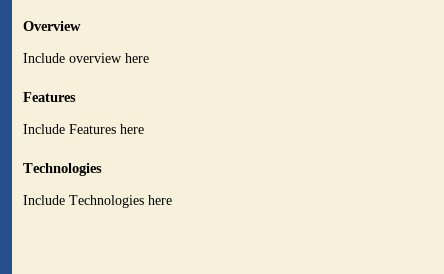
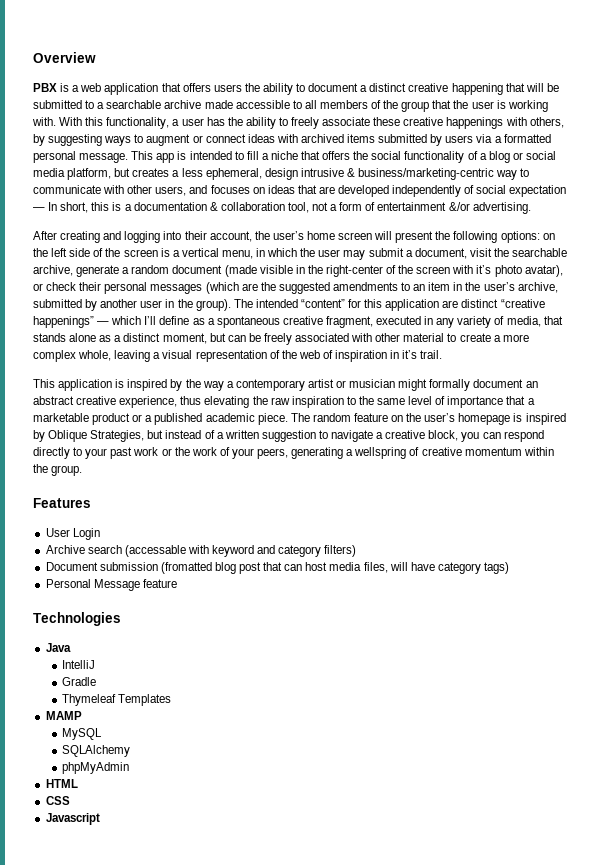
[23,53,149,63] [23,92,76,102] [23,124,144,134] [23,163,102,176] [23,195,172,208] Include overview here // Features // Include Features here // Technologies // Include Technologies here -> [33,83,559,95] [33,100,548,112] [32,117,564,129] [33,134,551,146] [33,151,556,163] [33,168,530,180] [33,185,567,197] [33,202,531,214] [33,231,555,243] [33,248,568,260] [33,265,563,277] [33,282,558,294] [33,299,545,311] [33,316,563,328] [33,333,529,345] [33,350,443,362] [33,379,538,391] [33,396,535,408] [33,413,566,425] [33,430,544,442] [33,447,554,459] [33,464,83,476] [33,498,91,508] [45,528,100,540] [45,545,357,557] [45,562,510,574] [45,579,177,591] [33,612,121,626] [45,643,71,652] [62,660,96,669] [62,677,97,686] [62,694,172,706] [45,711,82,720] [62,728,103,740] [62,745,131,757] [62,762,130,774] [45,779,78,788] [45,796,70,805] [45,813,100,825] PBX is a web application that offers users the ability to document a distinct creative happening that will be submitted to a searchable archive made accessible to all members of the group that the user is working with. With this functionality, a user has the ability to freely associate these creative happenings with others, by suggesting ways to augment or connect ideas with archived items submitted by users via a formatted personal message. This app is intended to fill a niche that offers the social functionality of a blog or social media platform, but creates a less ephemeral, design intrusive & business/marketing-centric way to communicate with other users, and focuses on ideas that are developed independently of social expectation — In short, this is a documentation & collaboration tool, not a form of entertainment &/or advertising. // After creating and logging into their account, the user’s home screen will present the following options: on the left side of the screen is a vertical menu, in which the user may submit a document, visit the searchable archive, generate a random document (made visible in the right-center of the screen with it’s photo avatar), or check their personal messages (which are the suggested amendments to an item in the user’s archive, submitted by another user in the group). The intended “content” for this application are distinct “creative happenings” — which I’ll define as a spontaneous creative fragment, executed in any variety of media, that stands alone as a distinct moment, but can be freely associated with other material to create a more complex whole, leaving a visual representation of the web of inspiration in it’s trail. // This application is inspired by the way a contemporary artist or musician might formally document an abstract creative experience, thus elevating the raw inspiration to the same level of importance that a marketable product or a published academic piece. The random feature on the user’s homepage is inspired by Oblique Strategies, but instead of a written suggestion to navigate a creative block, you can respond directly to your past work or the work of your peers, generating a wellspring of creative momentum within the group. // Features // User Login // Archive search (accessable with keyword and category filters) // Document submission (fromatted blog post that can host media files, will have category tags) // Personal Message feature // Technologies // Java // IntelliJ // Gradle // Thymeleaf Templates // MAMP // MySQL // SQLAlchemy // phpMyAdmin // HTML // CSS // Javascript

